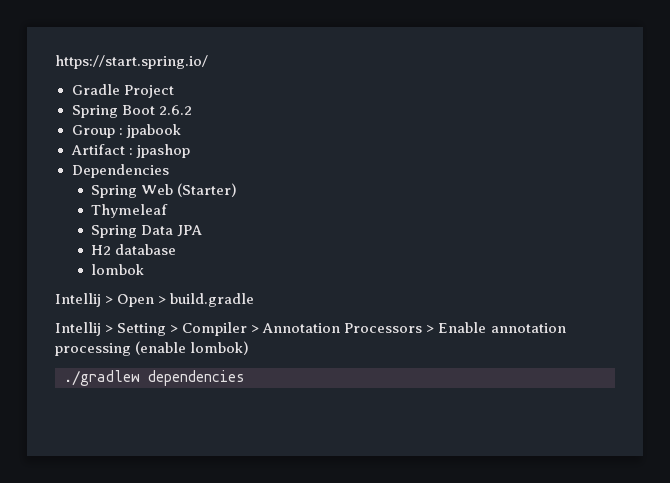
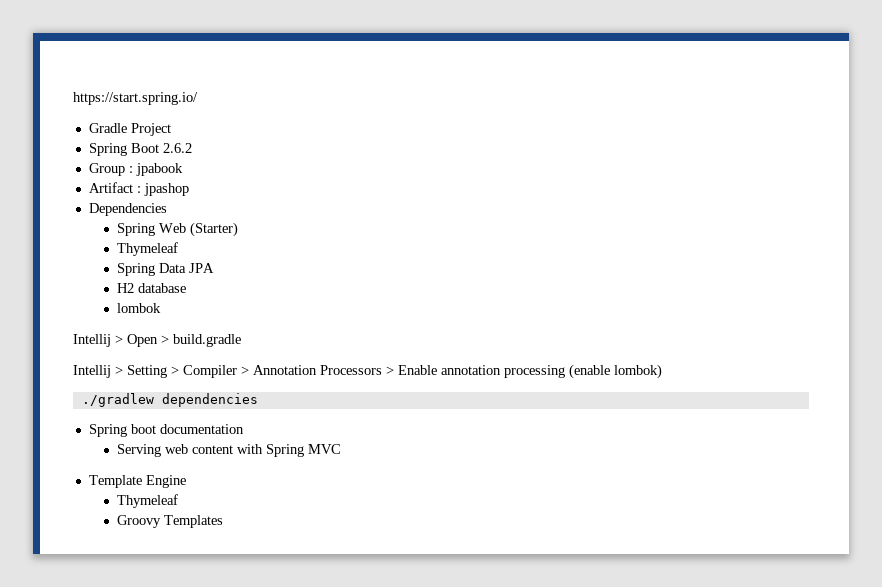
(245, 378) none -> [88,424,244,437] [117,444,342,457] [88,475,186,488] [117,494,179,508] [117,515,224,528] // Spring boot documentation // Serving web content with Spring MVC // Template Engine // Thymeleaf // Groovy Templates

